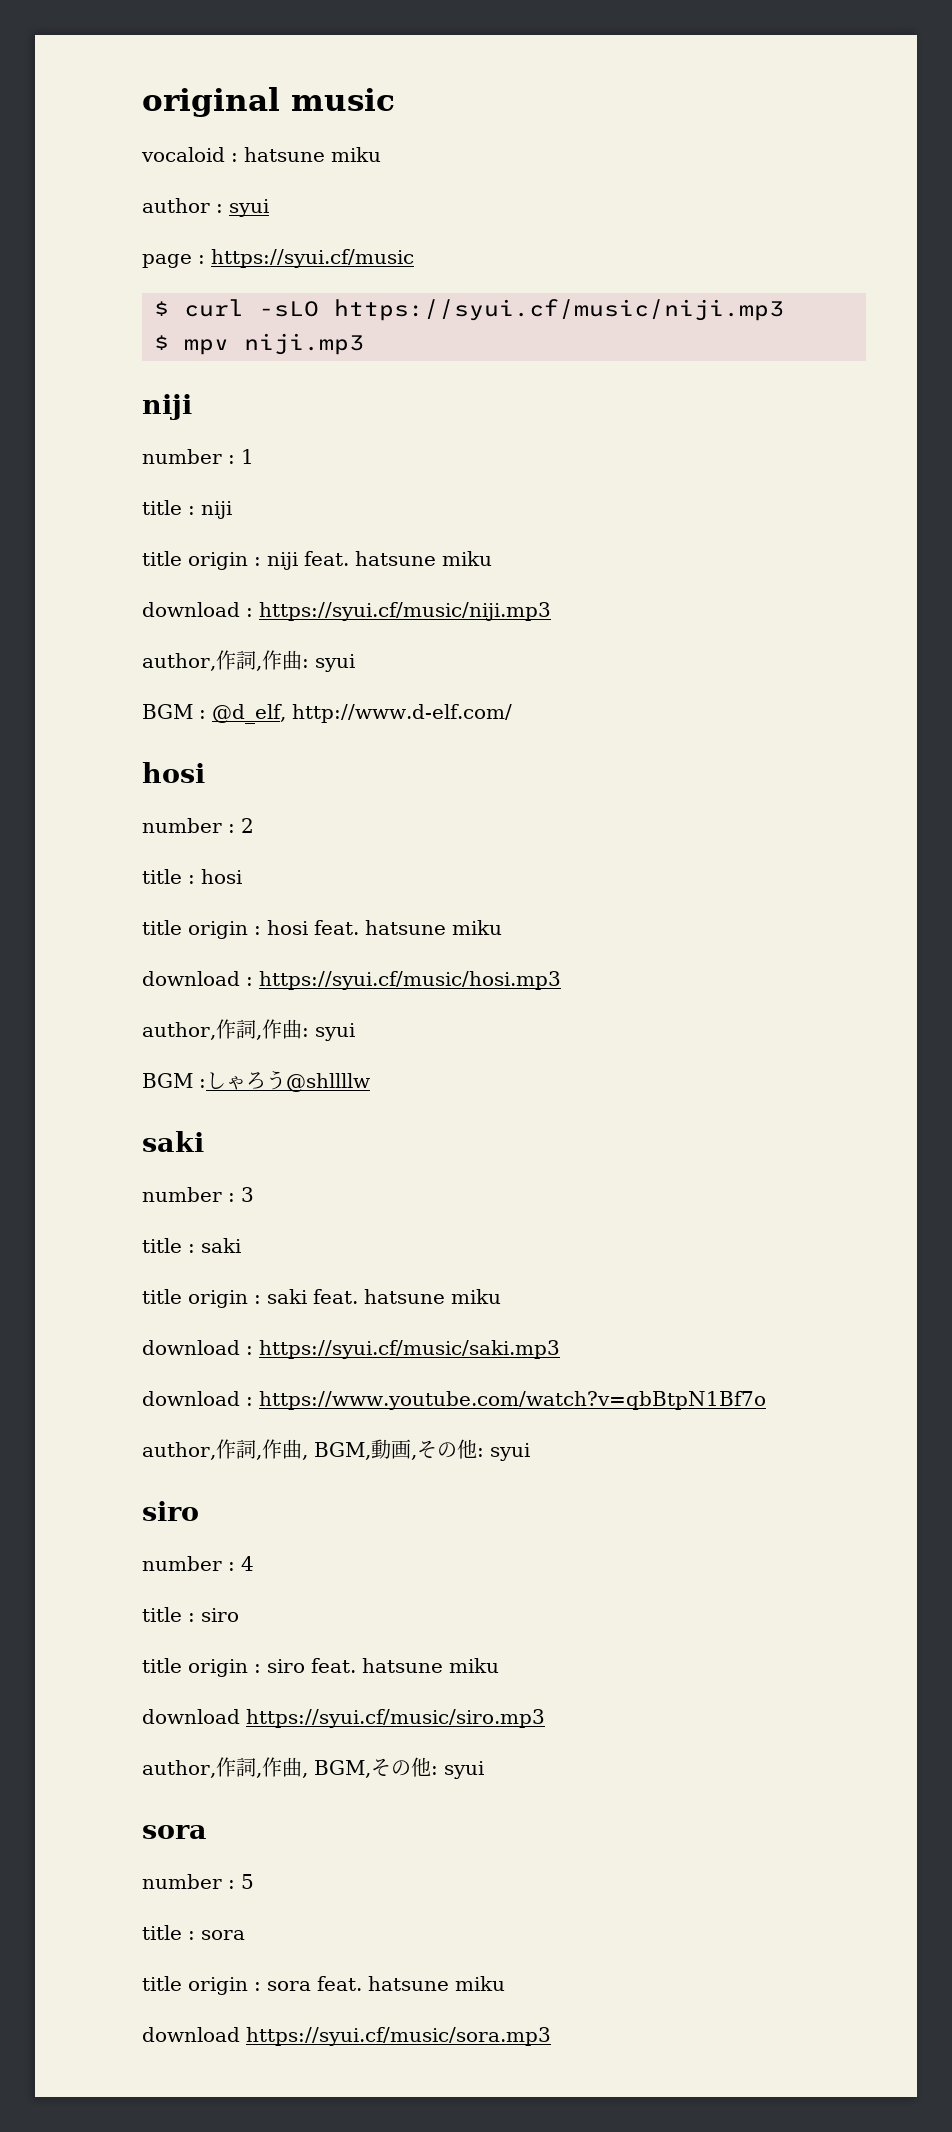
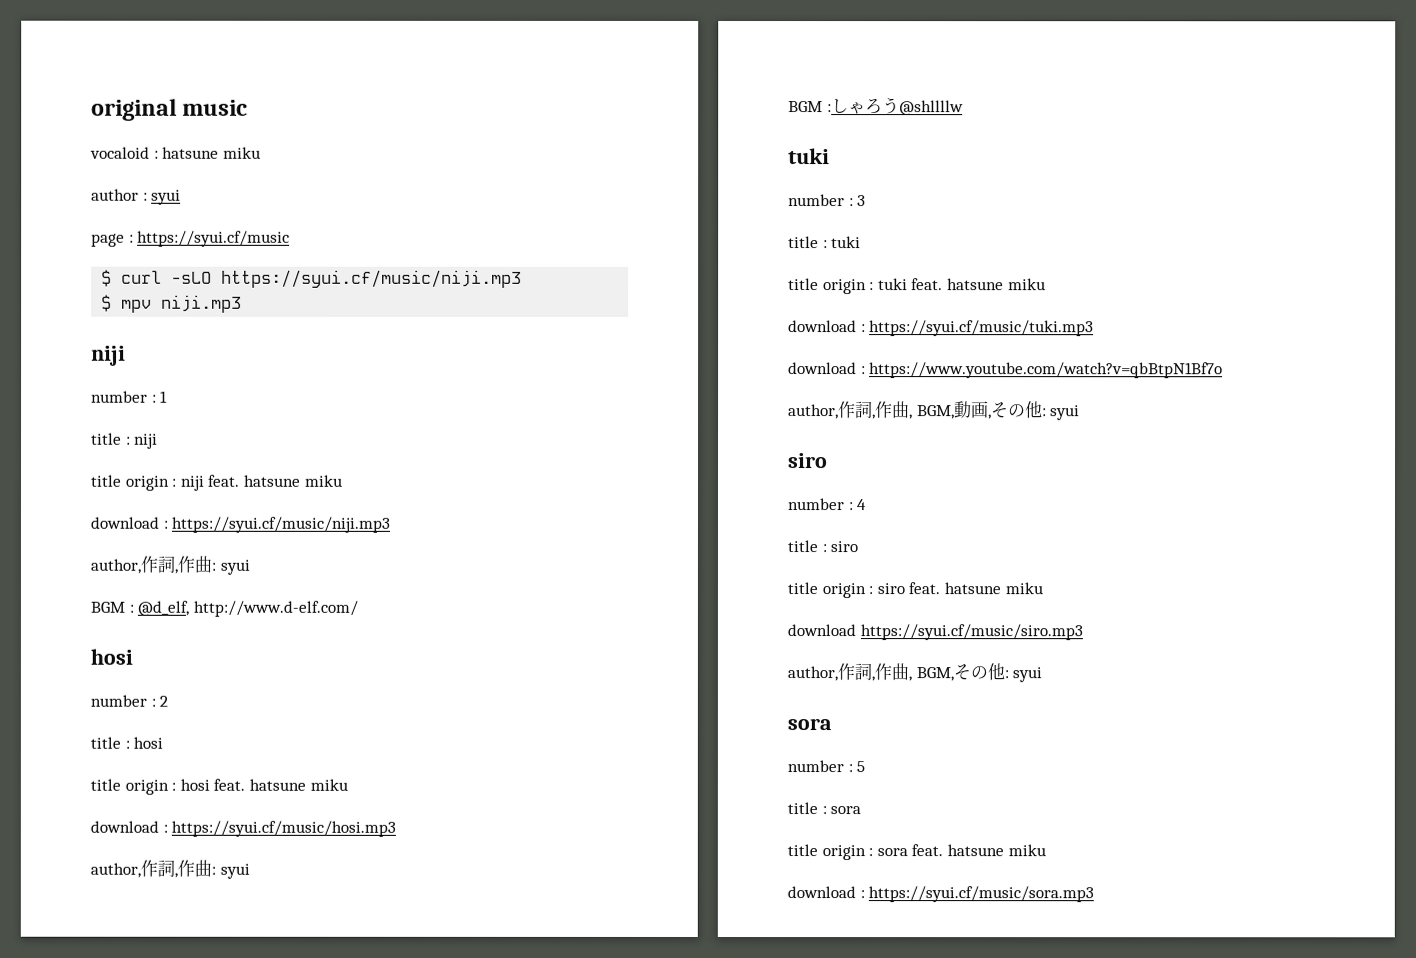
[142,1131,204,1152] saki -> [788,148,830,165] tuki
[201,1238,241,1253] [142,1289,501,1308] [142,1340,560,1359] saki // title origin : saki feat. hatsune miku // download : https://syui.cf/music/saki.mp3 -> [831,236,862,249] [788,278,1046,295] [788,320,1095,337] tuki // title origin : tuki feat. hatsune miku // download : https://syui.cf/music/tuki.mp3
(240, 2034) none -> [859,890,865,899] :

